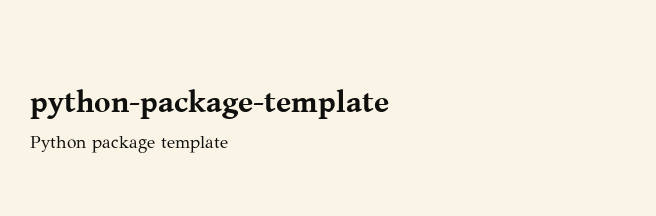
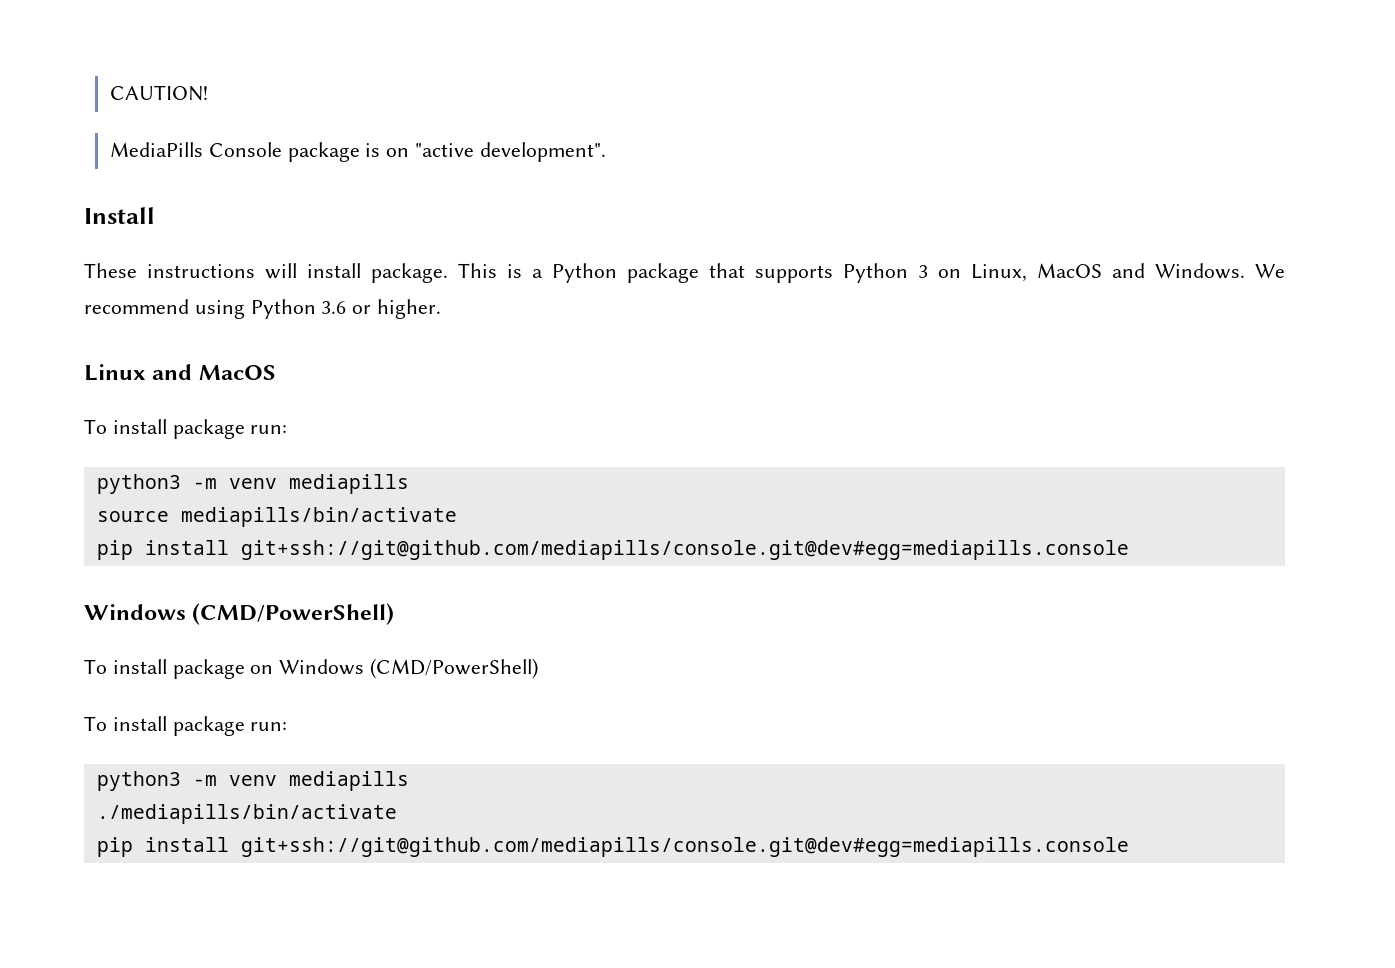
[30,89,389,119] [30,136,228,153] python-package-template // Python package template -> [110,85,209,101] [110,142,606,162] [84,207,155,224] [84,263,1285,283] [84,299,442,319] [84,364,276,381] [84,419,288,439] [96,474,409,494] [96,507,457,527] [96,540,1129,560] [84,603,395,625] [84,658,539,679] [84,716,288,736] [96,771,409,791] [96,804,397,824] [96,837,1129,857] CAUTION! // MediaPills Console package is on "active development". // Install // These instructions will install package. This is a Python package that supports Python 3 on Linux, MacOS and Windows. We recommend using Python 3.6 or higher. // Linux and MacOS // To install package run: // python3 -m venv mediapills // source mediapills/bin/activate // pip install git+ssh://git@github.com/mediapills/console.git@dev#egg=mediapills.console // Windows (CMD/PowerShell) // To install package on Windows (CMD/PowerShell) // To install package run: // python3 -m venv mediapills // ./mediapills/bin/activate // pip install git+ssh://git@github.com/mediapills/console.git@dev#egg=mediapills.console

